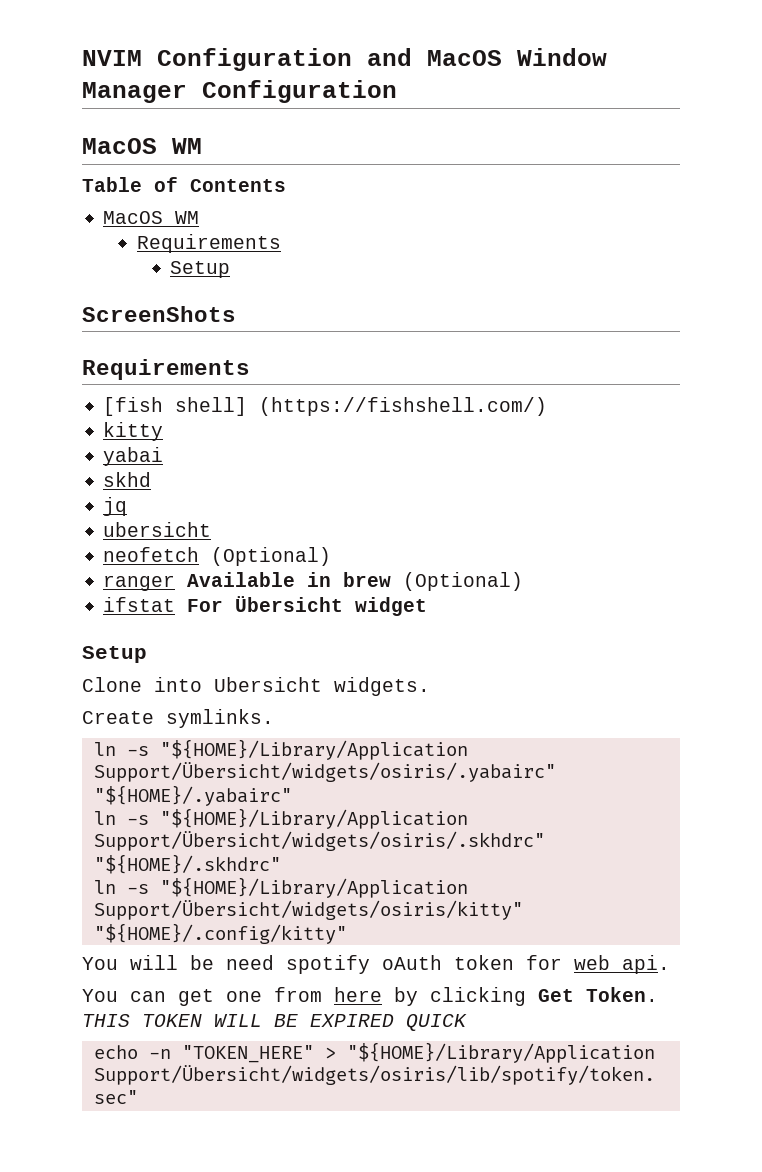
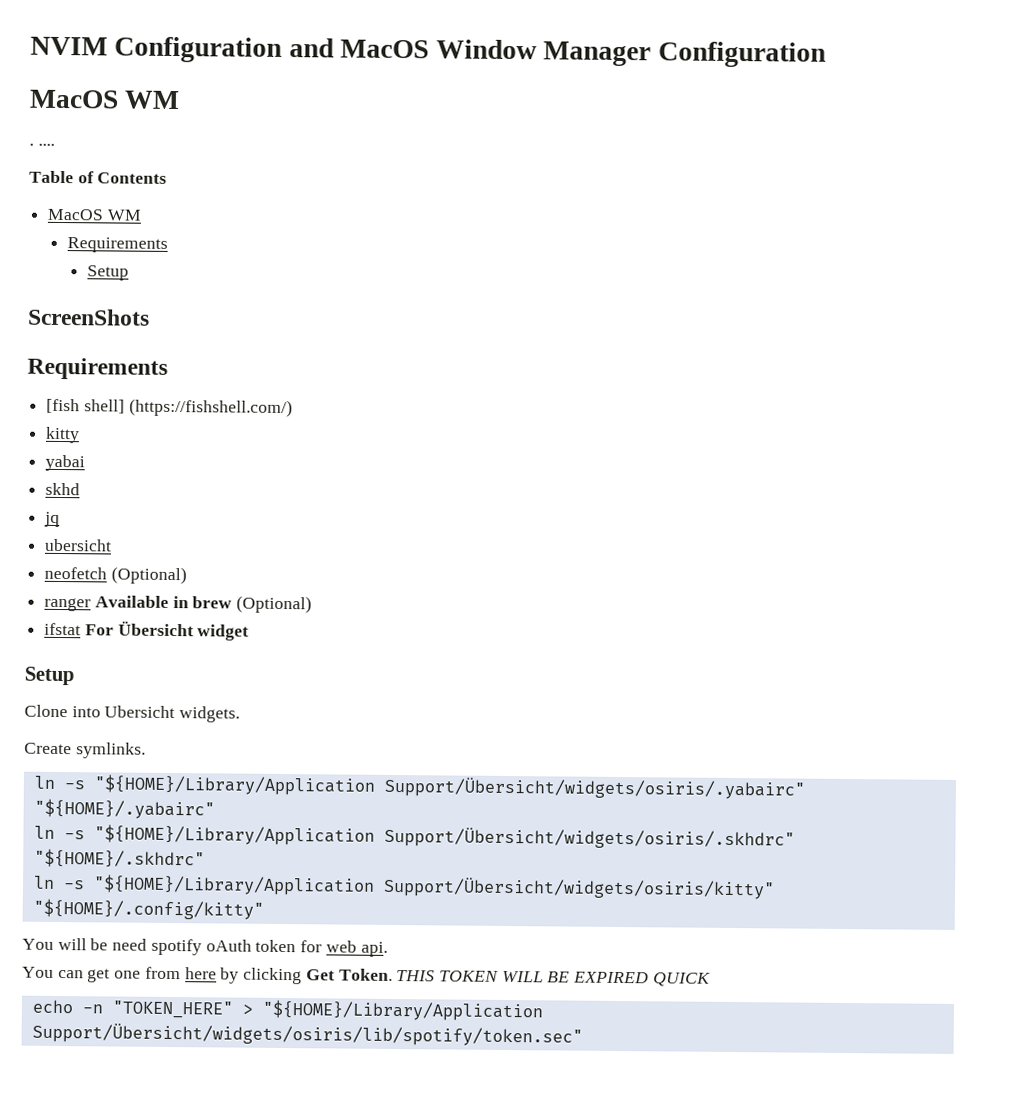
(202, 146) none -> [29,143,55,146] // . ....

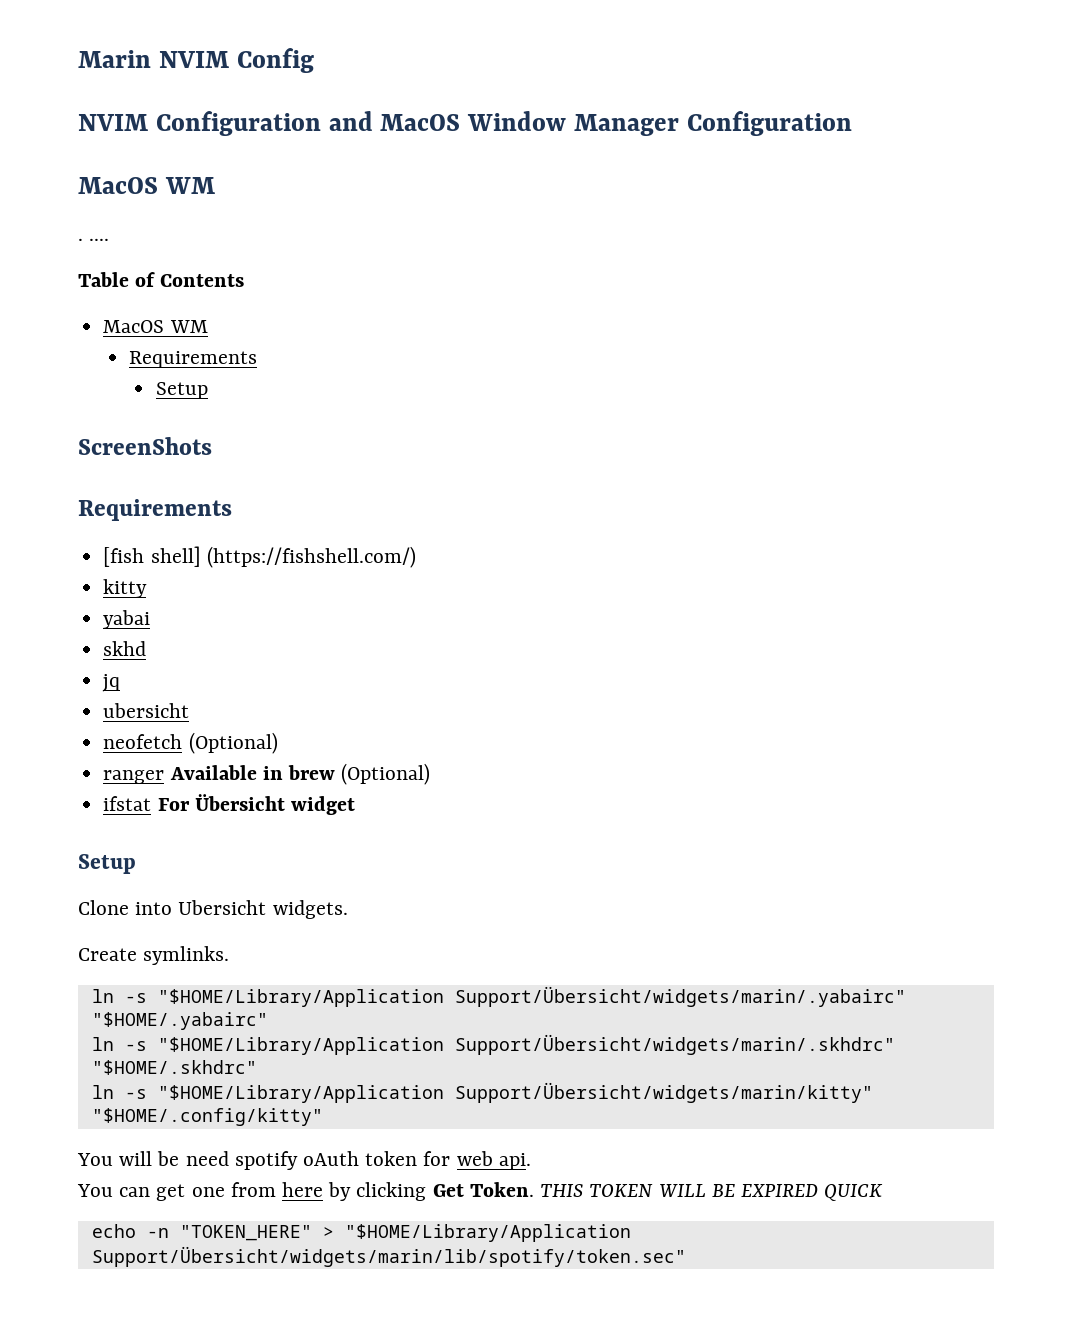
(30, 46) none -> [78,48,314,73] Marin NVIM Config //
[93,774,805,800] [33,798,215,820] [33,824,795,850] [33,848,205,869] [32,874,775,900] [32,898,264,920] "${HOME}/Library/Application Support/Übersicht/widgets/osiris/.yabairc" "${HOME}/.yabairc" // ln -s "${HOME}/Library/Application Support/Übersicht/widgets/osiris/.skhdrc" "${HOME}/.skhdrc" // ln -s "${HOME}/Library/Application Support/Übersicht/widgets/osiris/kitty" "${HOME}/.config/kitty" -> [157,986,906,1007] [91,1012,268,1030] [91,1034,895,1055] [91,1060,257,1075] [91,1082,873,1103] [91,1108,323,1126] "$HOME/Library/Application Support/Übersicht/widgets/marin/.yabairc" "$HOME/.yabairc" // ln -s "$HOME/Library/Application Support/Übersicht/widgets/marin/.skhdrc" "$HOME/.skhdrc" // ln -s "$HOME/Library/Application Support/Übersicht/widgets/marin/kitty" "$HOME/.config/kitty"
[261,999,543,1022] [31,1022,583,1047] "${HOME}/Library/Application Support/Übersicht/widgets/osiris/lib/spotify/token.sec" -> [344,1224,631,1242] [91,1246,686,1267] "$HOME/Library/Application Support/Übersicht/widgets/marin/lib/spotify/token.sec"

